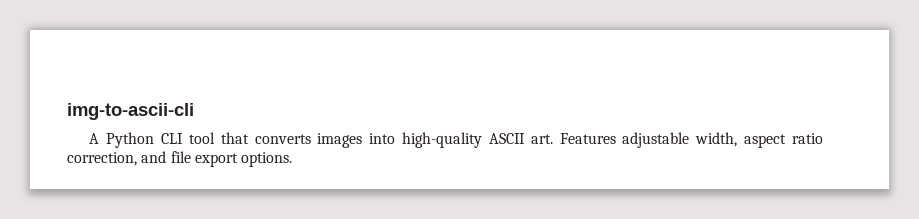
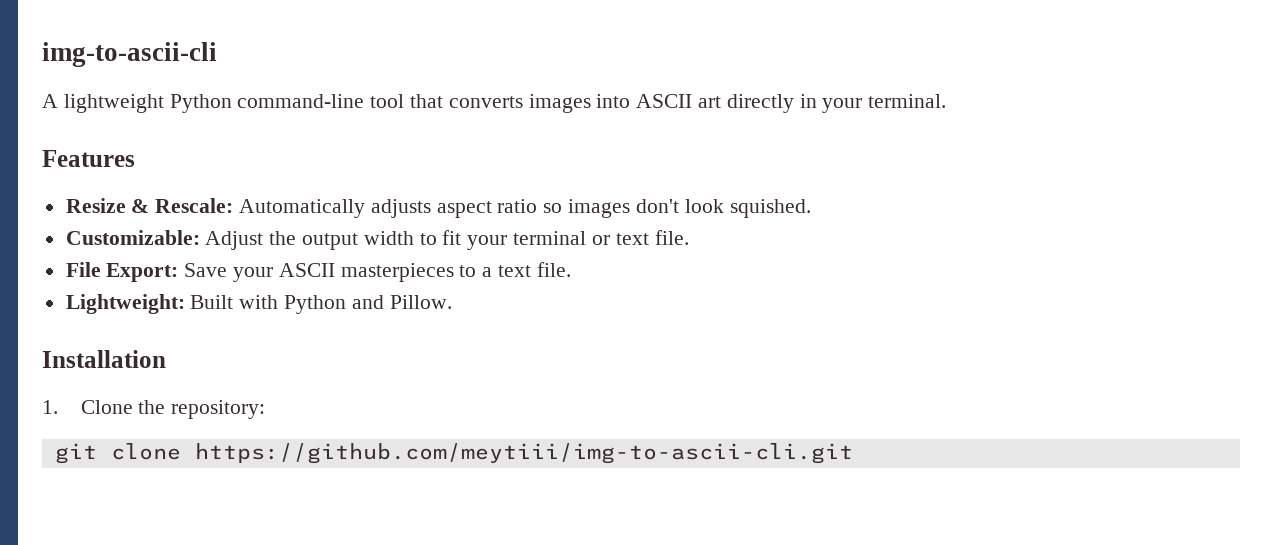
[106,132,184,148] Python CLI -> [63,94,365,113] lightweight Python command-line
[402,132,824,148] [67,151,293,167] high-quality ASCII art. Features adjustable width, aspect ratio correction, and file export options. -> [636,94,947,113] [42,150,135,167] [65,198,811,218] [65,230,689,250] [65,262,571,282] [65,294,452,314] [42,350,166,368] [42,400,266,419] [54,443,853,464] ASCII art directly in your terminal. // Features // Resize & Rescale: Automatically adjusts aspect ratio so images don't look squished. // Customizable: Adjust the output width to fit your terminal or text file. // File Export: Save your ASCII masterpieces to a text file. // Lightweight: Built with Python and Pillow. // Installation // 1. Clone the repository: // git clone https://github.com/meytiii/img-to-ascii-cli.git

